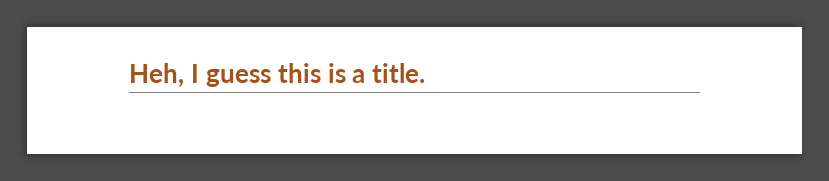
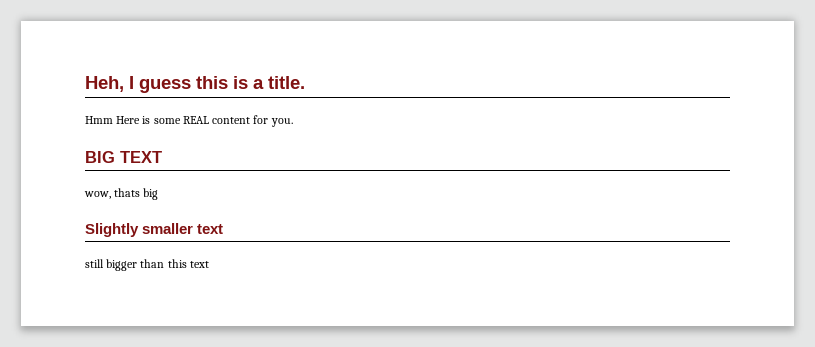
(426, 73) none -> [85,115,293,127] [85,151,162,163] [84,188,159,200] [85,223,224,237] [85,259,209,271] // Hmm Here is some REAL content for you. // BIG TEXT // wow, thats big // Slightly smaller text // still bigger than this text

